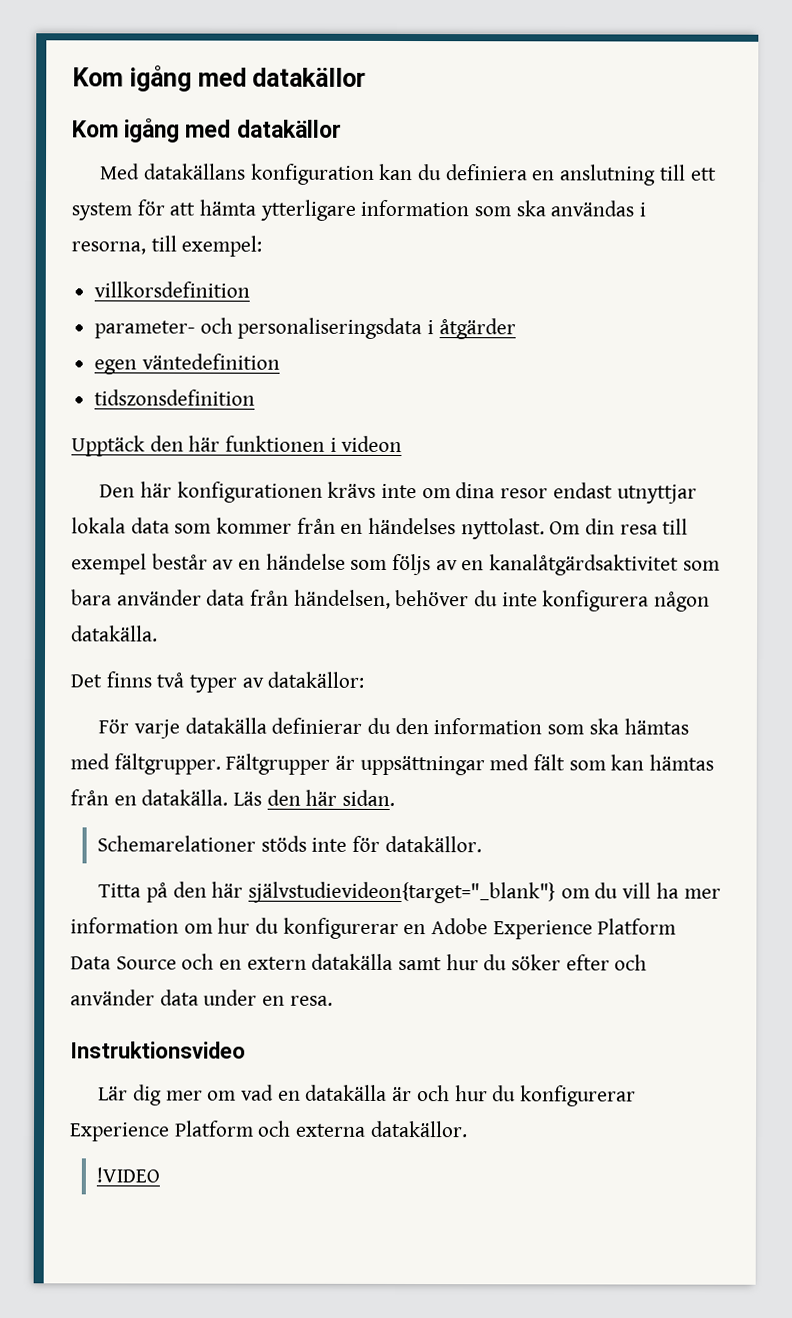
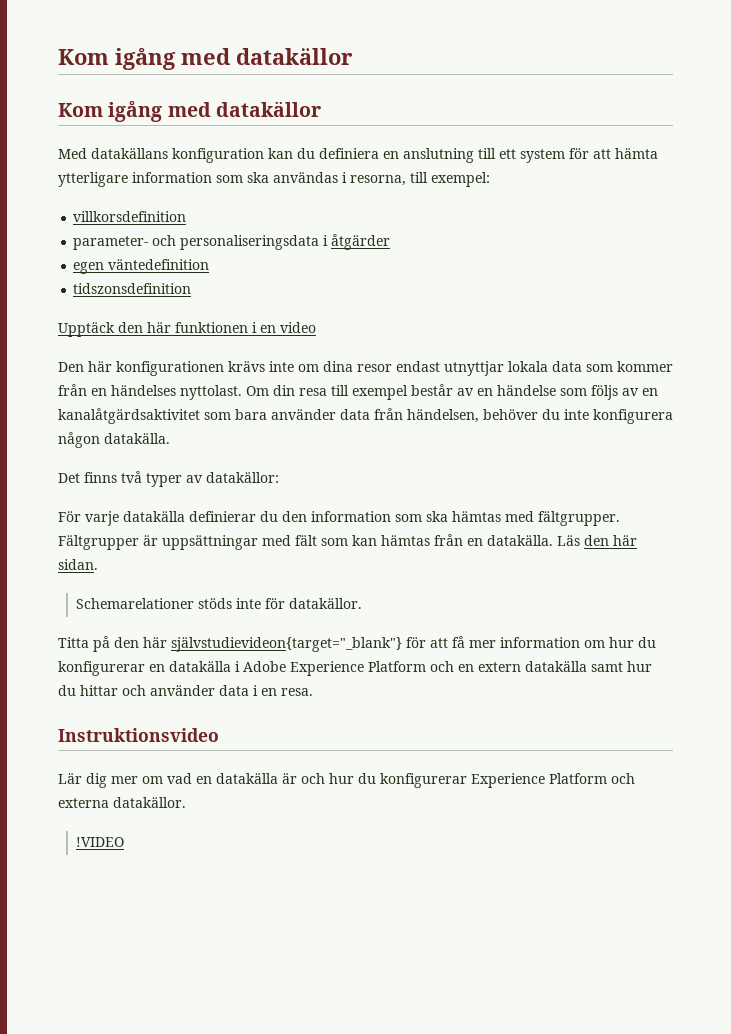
[341,435,403,453] videon -> [260,322,316,333] en video
[560,882,679,899] om du vill ha -> [406,636,465,648] för att få
(427, 929) none -> [169,661,240,672] datakälla i
[70,956,177,970] Data Source -> (426, 666) none
[511,954,610,971] söker efter -> [80,685,118,696] hittar
[203,989,258,1006] under -> [253,685,258,696] i

